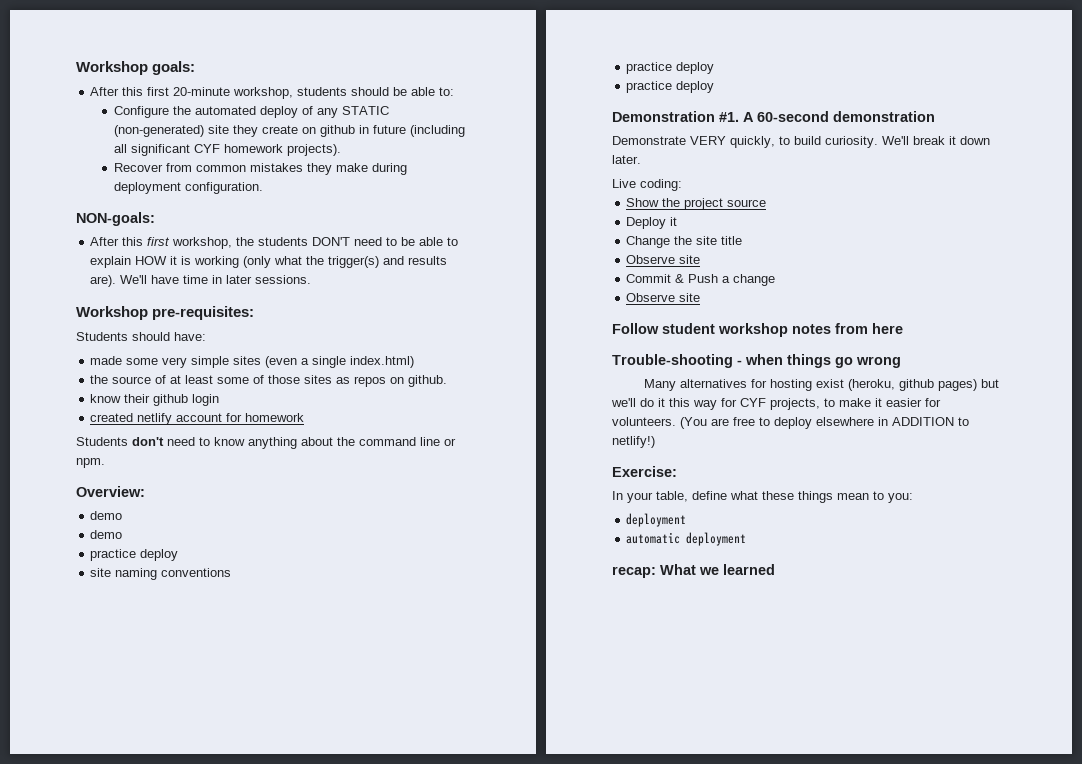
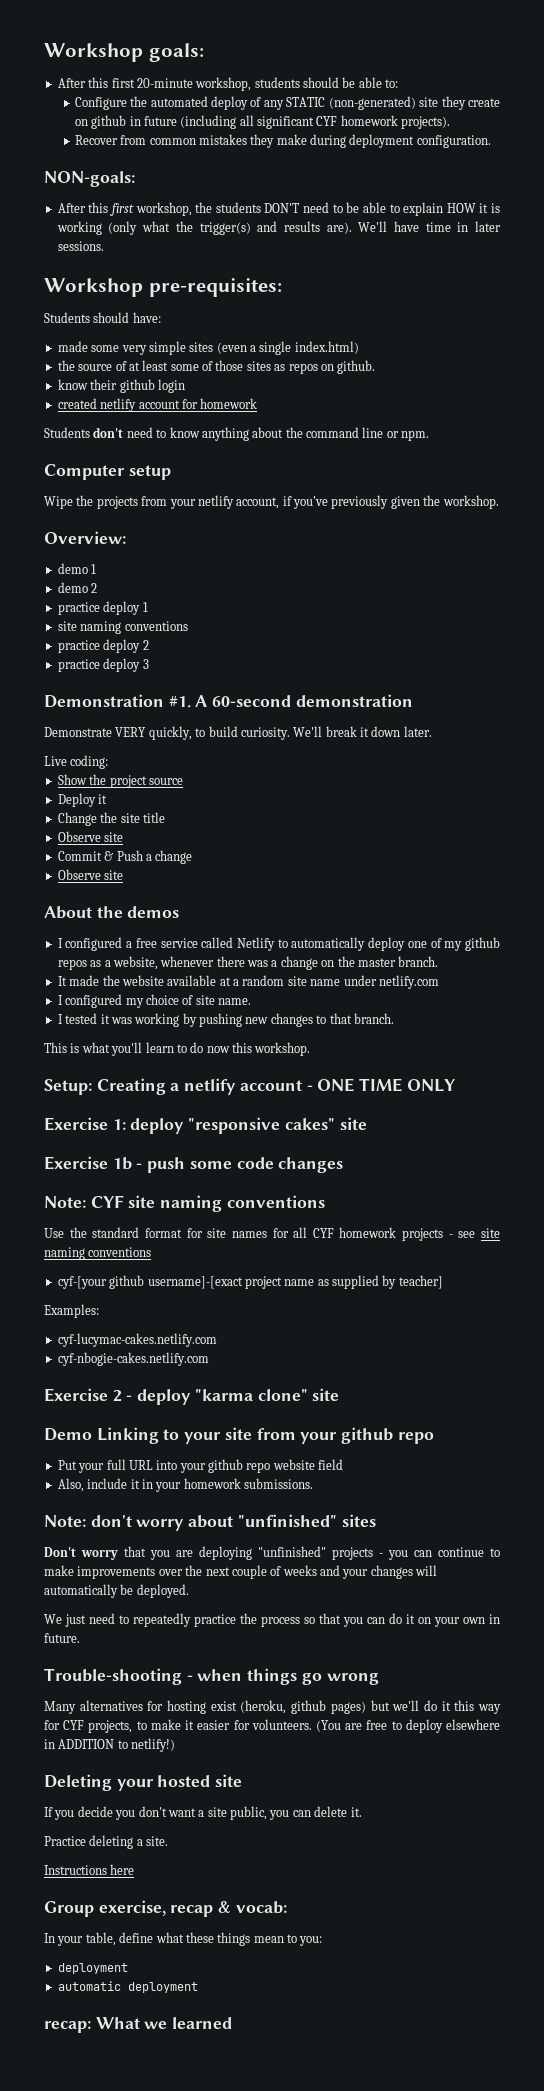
(105, 463) none -> [44,464,171,480] [44,495,499,509] // Computer setup // Wipe the projects from your netlify account, if you've previously given the workshop.
[90,530,123,539] [90,549,179,561] // demo // practice deploy -> [91,564,97,574] [57,582,98,593] [57,601,148,615] 1 // demo 2 // practice deploy 1
[626,81,715,93] // practice deploy -> [142,640,149,650] [57,658,149,672] 2 // practice deploy 3
[612,323,903,337] Follow student workshop notes from here -> [44,906,180,919] [57,937,500,951] [57,956,439,970] [57,975,439,989] [57,994,251,1008] [57,1013,394,1027] [44,1042,311,1056] [44,1078,455,1095] [44,1117,367,1134] [44,1156,344,1173] [44,1195,325,1212] [44,1227,501,1241] [44,1247,152,1260] [57,1275,443,1289] [44,1304,99,1318] [57,1333,217,1347] [57,1352,209,1366] [44,1388,340,1405] [44,1427,434,1444] [57,1459,344,1473] [57,1478,313,1492] [44,1514,376,1531] [44,1546,500,1560] [44,1565,438,1579] [44,1584,189,1598] [44,1613,500,1627] [44,1633,80,1643] About the demos // I configured a free service called Netlify to automatically deploy one of my github repos as a website, whenever there was a change on the master branch. // It made the website available at a random site name under netlify.com // I configured my choice of site name. // I tested it was working by pushing new changes to that branch. // This is what you'll learn to do now this workshop. // Setup: Creating a netlify account - ONE TIME ONLY // Exercise 1: deploy "responsive cakes" site // Exercise 1b - push some code changes // Note: CYF site naming conventions // Use the standard format for site names for all CYF homework projects - see site naming conventions // cyf-[your github username]-[exact project name as supplied by teacher] // Examples: // cyf-lucymac-cakes.netlify.com // cyf-nbogie-cakes.netlify.com // Exercise 2 - deploy "karma clone" site // Demo Linking to your site from your github repo // Put your full URL into your github repo website field // Also, include it in your homework submissions. // Note: don't worry about "unfinished" sites // Don't worry that you are deploying "unfinished" projects - you can continue to make improvements over the next couple of weeks and your changes will automatically be deployed. // We just need to repeatedly practice the process so that you can do it on your own in future.
[612,466,677,477] Exercise: -> [44,1774,243,1791] [44,1806,362,1820] [44,1835,169,1849] [44,1864,135,1875] [44,1900,287,1917] Deleting your hosted site // If you decide you don't want a site public, you can delete it. // Practice deleting a site. // Instructions here // Group exercise, recap & vocab:

